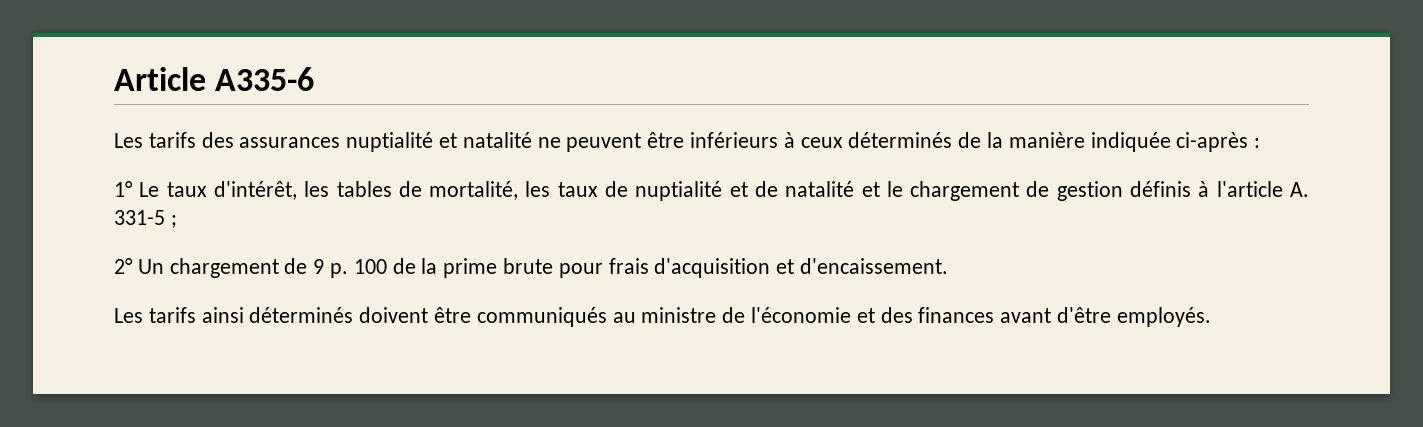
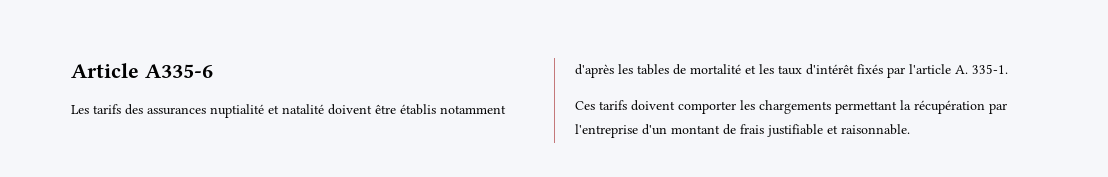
[537,132,1261,152] [114,181,1310,201] [114,210,177,228] [114,258,949,278] [114,307,1211,327] ne peuvent être inférieurs à ceux déterminés de la manière indiquée ci-après : // 1° Le taux d'intérêt, les tables de mortalité, les taux de nuptialité et de natalité et le chargement de gestion définis à l'article A. 331-5 ; // 2° Un chargement de 9 p. 100 de la prime brute pour frais d'acquisition et d'encaissement. // Les tarifs ainsi déterminés doivent être communiqués au ministre de l'économie et des finances avant d'être employés. -> [328,104,506,115] [575,64,1008,78] [575,100,1007,114] [575,124,910,138] doivent être établis notamment d'après les tables de mortalité et les taux d'intérêt fixés par l'article A. 335-1. // Ces tarifs doivent comporter les chargements permettant la récupération par l'entreprise d'un montant de frais justifiable et raisonnable.

